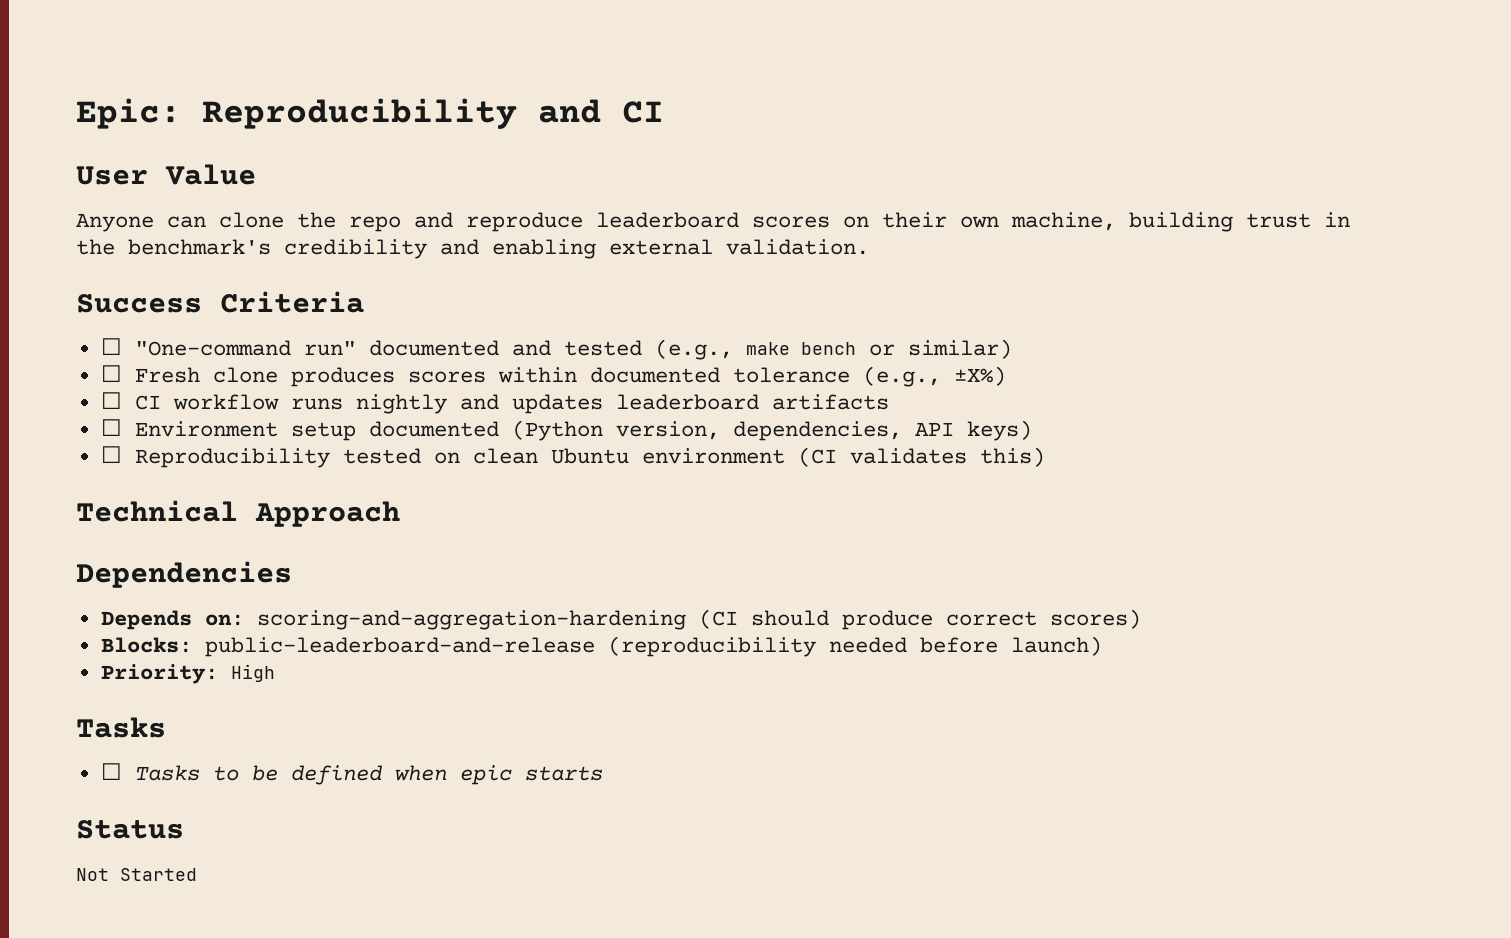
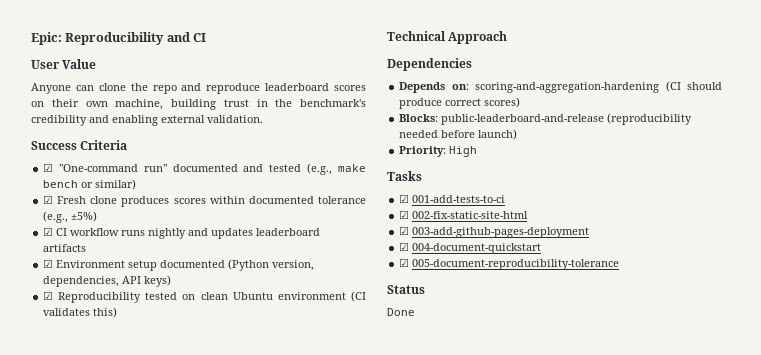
[100,338,122,355] ☐ -> [43,163,54,172] ☑
[100,365,122,382] ☐ -> [43,195,54,204] ☑
[953,366,1006,386] [100,392,122,409] ±X%) // ☐ -> [71,211,98,222] [43,227,54,236] ±5%) // ☑
[100,419,122,436] ☐ -> [43,259,54,268] ☑
[100,446,122,463] ☐ -> [43,291,54,300] ☑
[100,763,603,785] ☐ Tasks to be defined when epic starts -> [399,194,506,203] [399,210,529,219] [399,226,590,238] [399,242,542,254] [399,258,620,270] ☑ 001-add-tests-to-ci // ☑ 002-fix-static-site-html // ☑ 003-add-github-pages-deployment // ☑ 004-document-quickstart // ☑ 005-document-reproducibility-tolerance
[76,868,197,881] Not Started -> [387,308,415,316] Done

